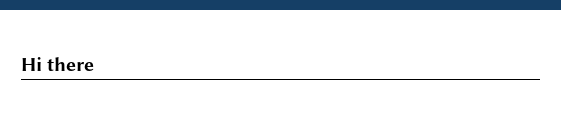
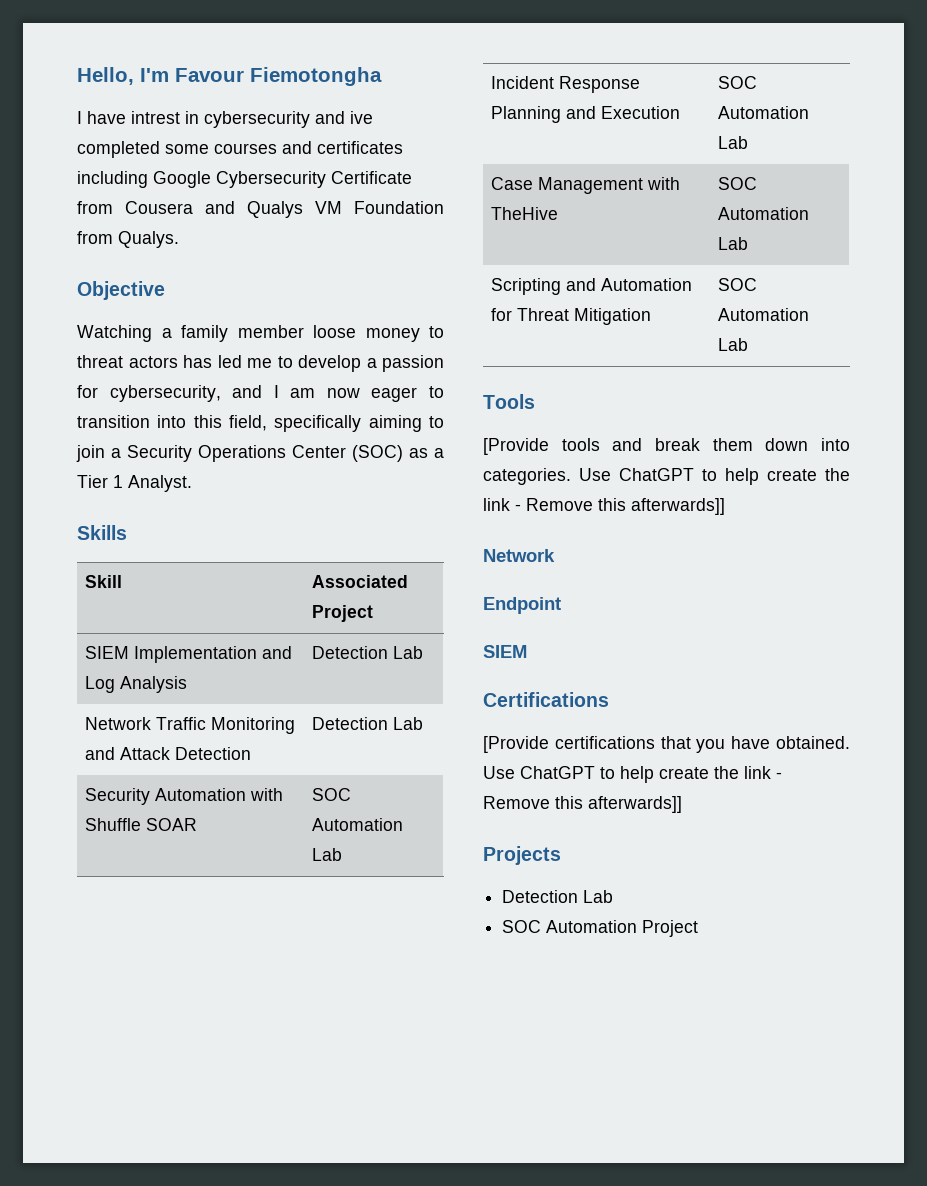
[21,57,95,71] Hi there -> [77,67,382,86] [77,111,373,128] [77,141,403,158] [77,171,412,188] [77,201,444,218] [77,231,179,248] [77,281,165,300] [77,325,444,342] [77,355,444,372] [77,385,444,402] [77,415,444,432] [76,445,444,462] [77,475,192,492] [77,525,127,540] [84,575,122,588] [311,575,408,588] [311,605,373,622] [84,646,292,663] [84,676,187,693] [311,646,423,659] [84,717,295,734] [84,747,251,760] [311,717,423,730] [84,788,283,805] [84,818,197,831] [311,788,351,801] [311,818,403,831] [311,848,342,861] [490,76,640,93] [490,106,680,123] [717,76,757,89] [717,106,809,119] [717,136,748,149] [490,177,680,194] [490,207,558,220] [717,177,757,190] [717,207,809,220] [717,237,748,250] [490,278,692,295] [490,308,651,325] [717,278,757,291] [717,308,809,321] [717,338,748,351] [483,394,535,409] [483,438,850,455] [483,468,850,485] [483,498,725,515] [483,549,555,562] [483,597,561,614] [483,645,527,658] [483,692,609,707] [483,736,850,753] [483,766,782,783] [483,796,682,813] [483,846,561,865] [502,890,614,903] [502,920,699,937] Hello, I'm Favour Fiemotongha // I have intrest in cybersecurity and ive completed some courses and certificates including Google Cybersecurity Certificate from Cousera and Qualys VM Foundation from Qualys. // Objective // Watching a family member loose money to threat actors has led me to develop a passion for cybersecurity, and I am now eager to transition into this field, specifically aiming to join a Security Operations Center (SOC) as a Tier 1 Analyst. // Skills // Skill | Associated Project // SIEM Implementation and Log Analysis | Detection Lab // Network Traffic Monitoring and Attack Detection | Detection Lab // Security Automation with Shuffle SOAR | SOC Automation Lab // Incident Response Planning and Execution | SOC Automation Lab // Case Management with TheHive | SOC Automation Lab // Scripting and Automation for Threat Mitigation | SOC Automation Lab // Tools // [Provide tools and break them down into categories. Use ChatGPT to help create the link - Remove this afterwards]] // Network // Endpoint // SIEM // Certifications // [Provide certifications that you have obtained. Use ChatGPT to help create the link - Remove this afterwards]] // Projects // Detection Lab // SOC Automation Project

